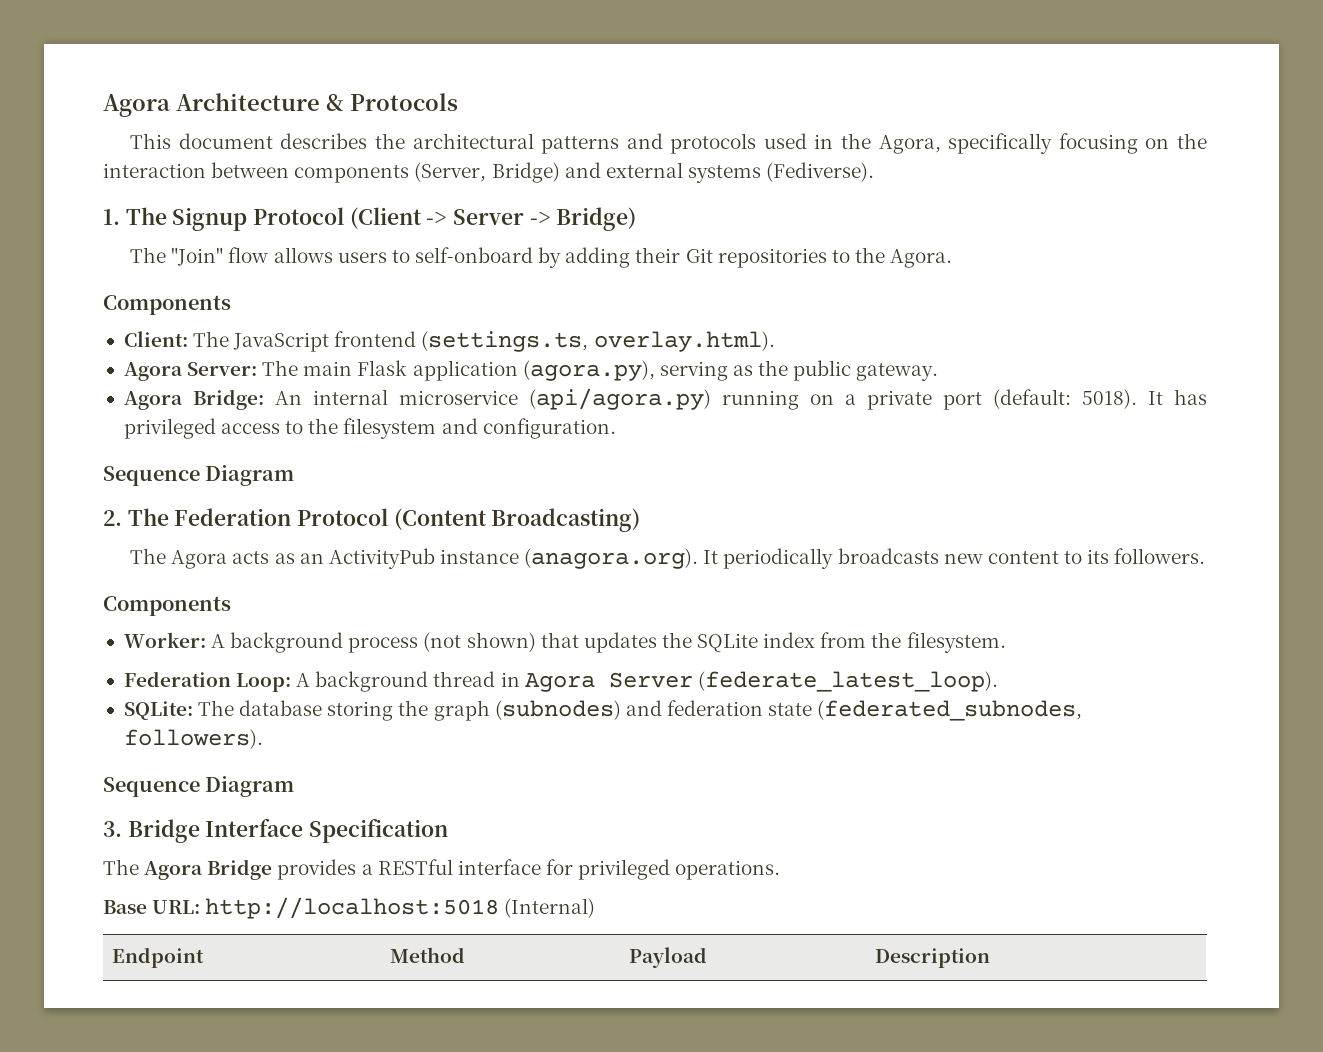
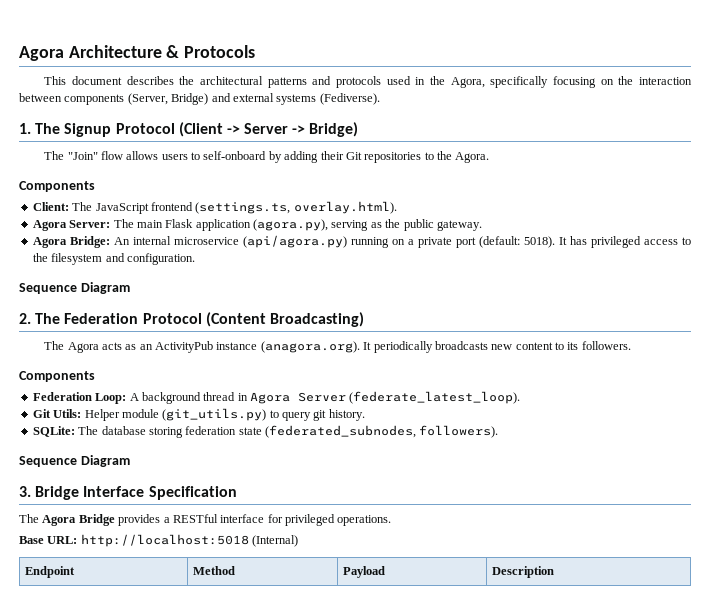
[123,632,1006,653] // Worker: A background process (not shown) that updates the SQLite index from the filesystem. -> (95, 376) none
(998, 681) none -> [32,408,365,421] // Git Utils: Helper module (git_utils.py) to query git history.
[398,700,662,721] the graph (subnodes) and -> (183, 432) none

